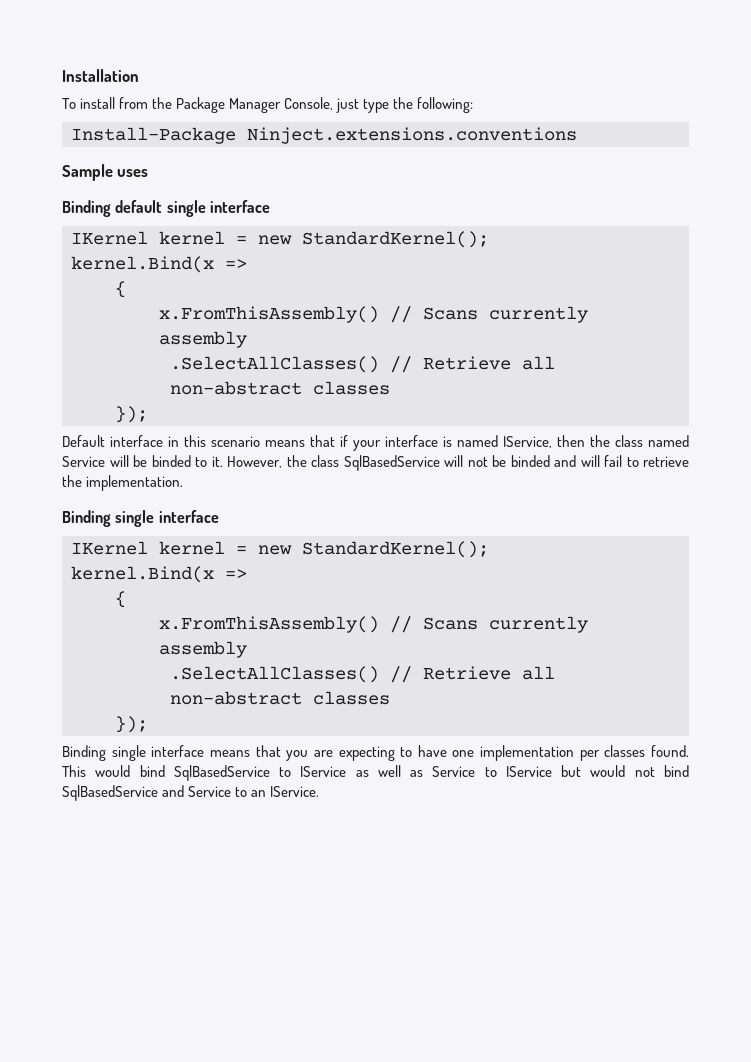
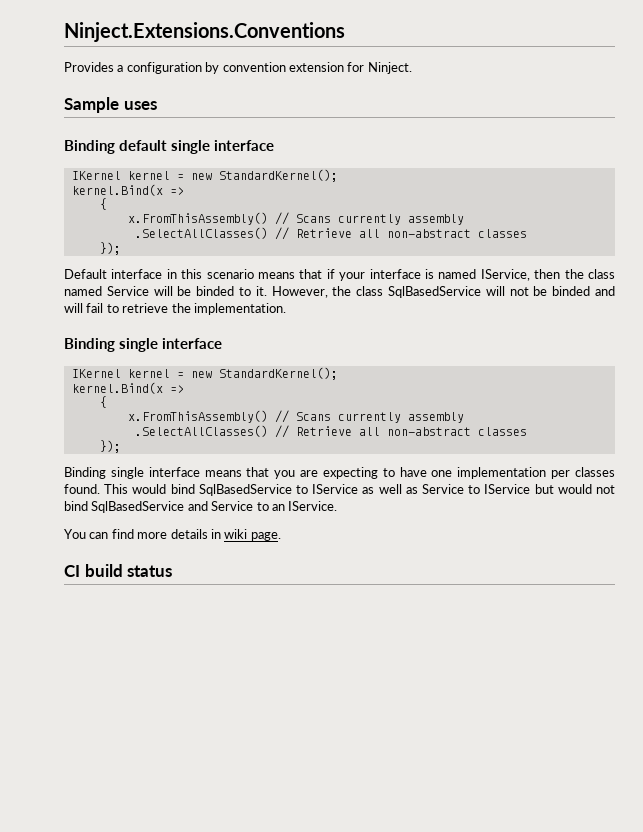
[62,69,139,82] [62,97,474,113] [71,127,577,144] Installation // To install from the Package Manager Console, just type the following: // Install-Package Ninject.extensions.conventions -> [64,22,345,42] [64,62,412,74] Ninject.Extensions.Conventions // Provides a configuration by convention extension for Ninject.
(320, 791) none -> [64,529,281,541] [64,564,173,577] // You can find more details in wiki page. // CI build status

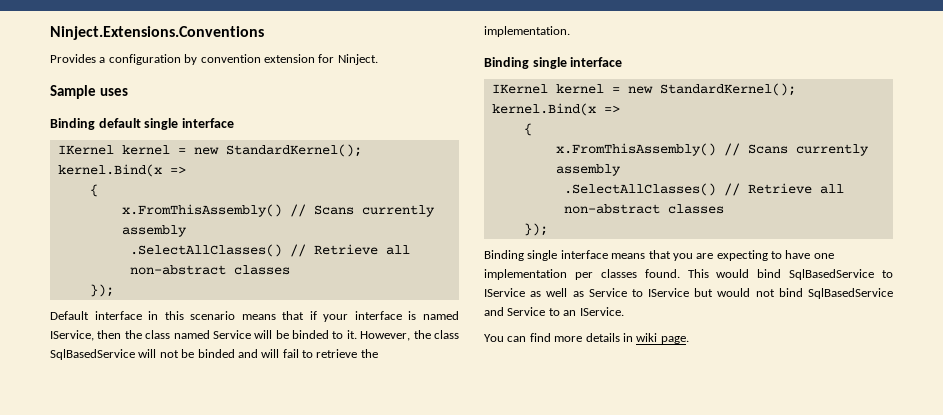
[64,564,173,577] // CI build status -> (689, 340) none

